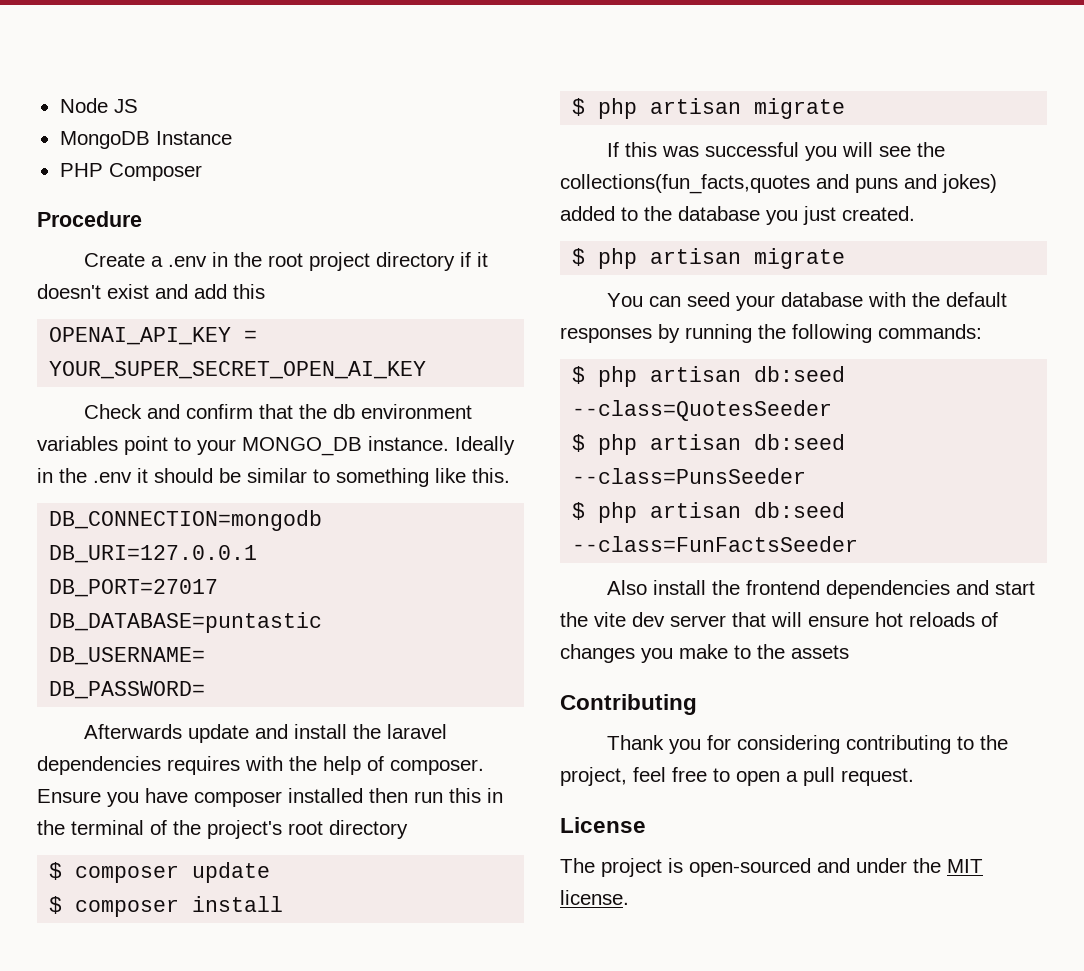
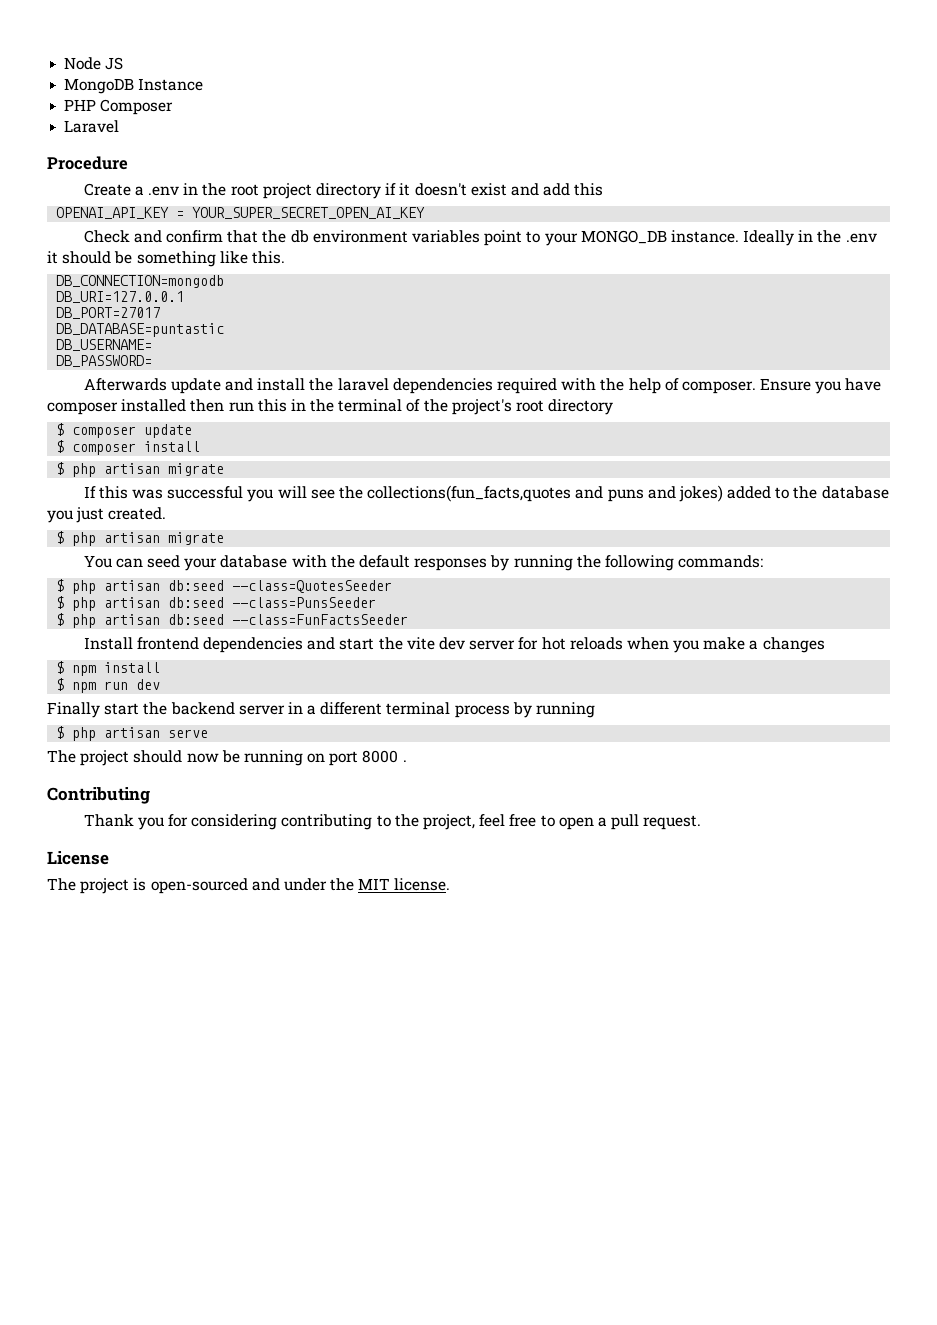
(202, 172) none -> [64,120,120,133] // Laravel
[247,468,330,483] similar to -> (133, 257) none
[167,756,240,775] requires -> [496,378,557,394] required
[607,580,741,595] Also install the -> [83,637,133,650] Install
[732,612,998,627] [560,644,849,663] that will ensure hot reloads of changes you make to the assets -> [518,637,825,653] [56,661,161,676] [56,678,161,693] [47,702,596,718] [56,726,209,741] [47,750,407,766] for hot reloads when you make a changes // $ npm install // $ npm run dev // Finally start the backend server in a different terminal process by running // $ php artisan serve // The project should now be running on port 8000 .

